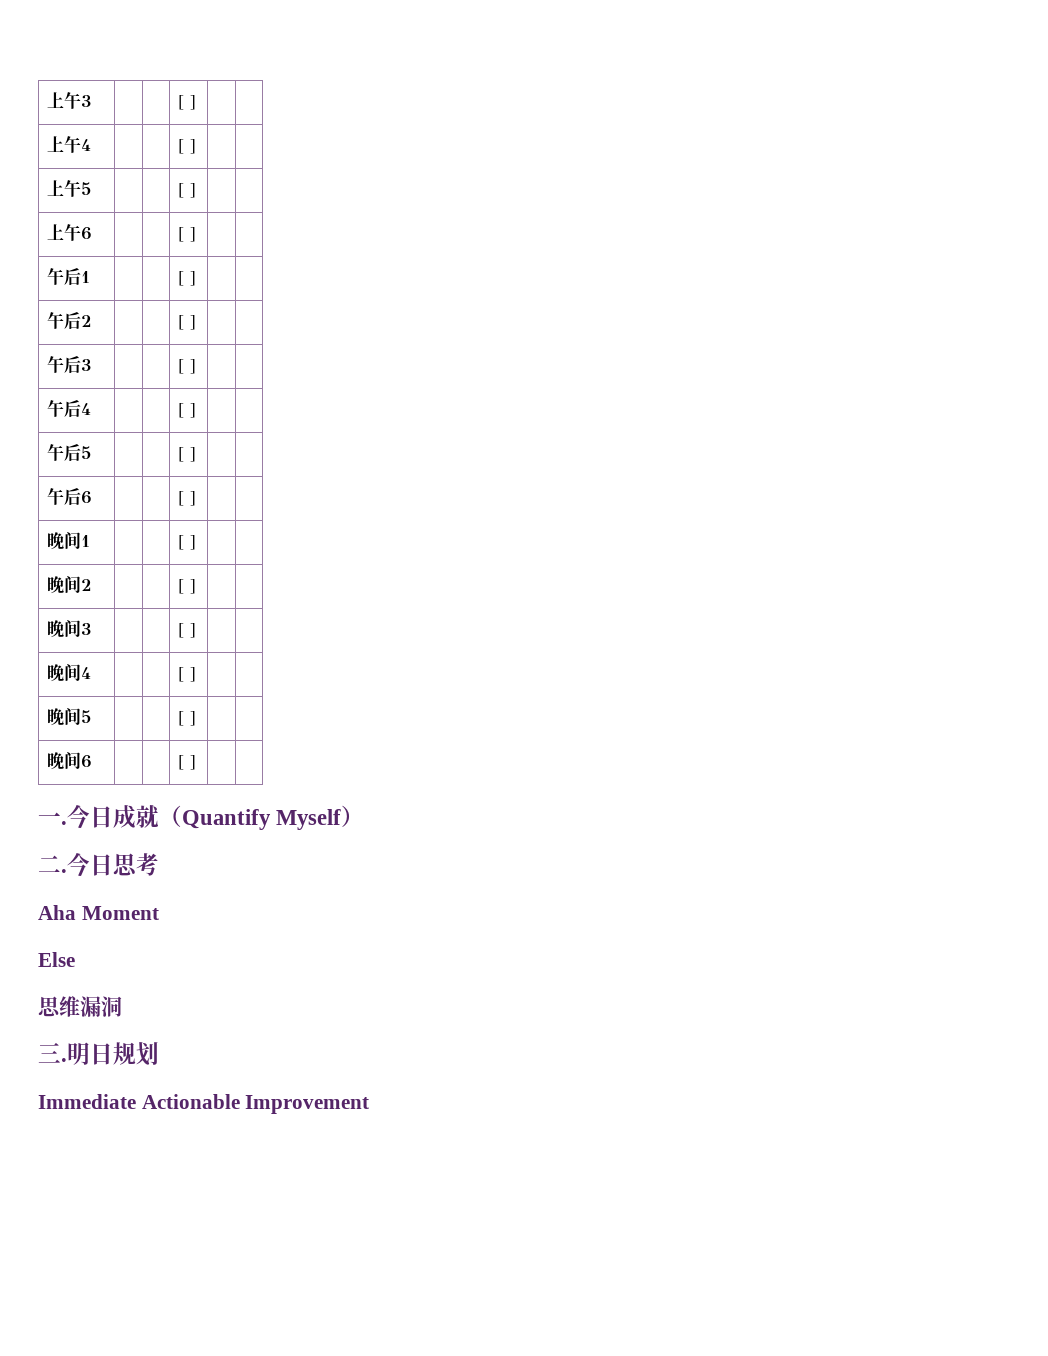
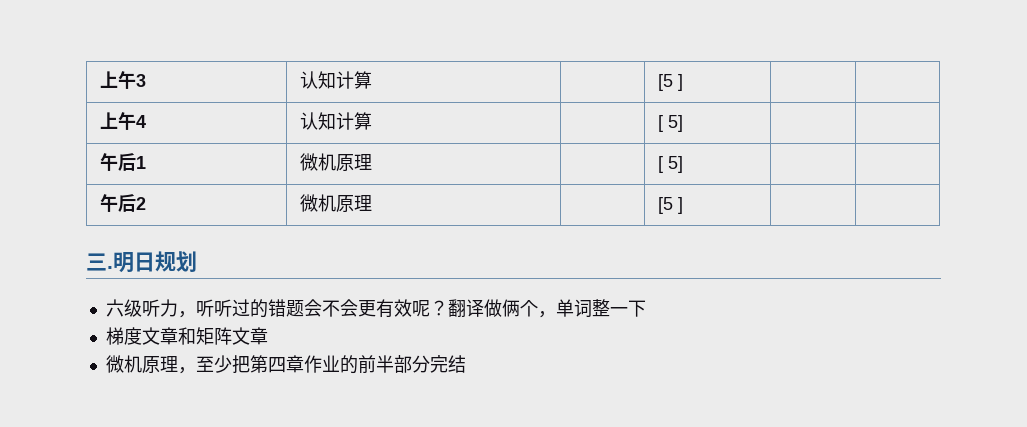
[178,95,185,110] | | [ -> [300,71,373,89] [658,74,674,91] 认知计算 | | [5
[178,139,197,154] [47,180,92,197] [178,183,197,198] [47,224,93,241] [178,227,197,242] | | [ ] | | // 上午5 | | | [ ] | | // 上午6 | | | [ ] -> [300,112,373,130] [658,115,684,132] 认知计算 | | [ 5]
[178,271,197,286] | | [ ] -> [300,153,373,171] [658,156,684,173] 微机原理 | | [ 5]
[178,315,197,330] [47,356,92,374] [178,359,197,374] [47,400,92,418] [178,403,197,418] [47,444,92,462] [178,447,197,462] [47,488,93,506] [178,491,197,506] [47,532,91,550] [178,535,197,550] [47,576,92,594] [178,579,197,594] [47,620,92,638] [178,623,197,638] [47,664,92,682] [178,667,197,682] [47,708,92,726] [178,711,197,726] [47,752,93,770] [178,755,197,770] [38,805,365,830] [38,853,159,877] [38,905,159,920] [38,952,75,967] [38,996,122,1017] [38,1042,159,1066] [38,1094,370,1114] | | [ ] | | // 午后3 | | | [ ] | | // 午后4 | | | [ ] | | // 午后5 | | | [ ] | | // 午后6 | | | [ ] | | // 晚间1 | | | [ ] | | // 晚间2 | | | [ ] | | // 晚间3 | | | [ ] | | // 晚间4 | | | [ ] | | // 晚间5 | | | [ ] | | // 晚间6 | | | [ ] | | // 一.今日成就（Quantify Myself） // 二.今日思考 // Aha Moment // Else // 思维漏洞 // 三.明日规划 // Immediate Actionable Improvement -> [300,194,373,212] [658,197,684,214] [86,251,197,273] [105,299,646,318] [105,327,268,345] [105,355,466,374] 微机原理 | | [5 ] | | // 三.明日规划 // 六级听力，听听过的错题会不会更有效呢？翻译做俩个，单词整一下 // 梯度文章和矩阵文章 // 微机原理，至少把第四章作业的前半部分完结

